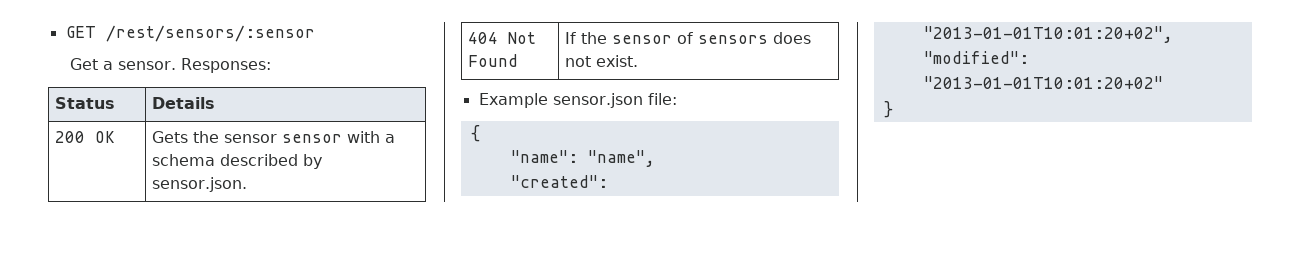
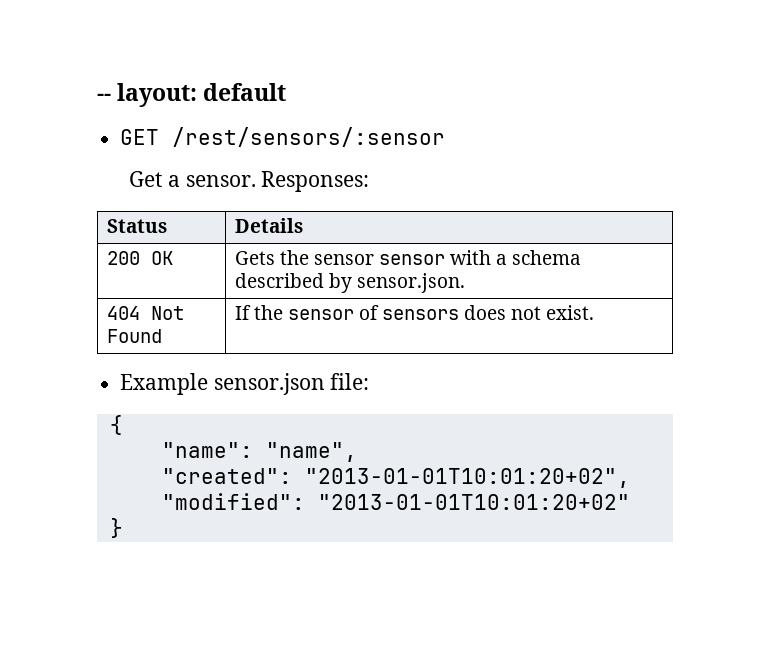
(65, 32) none -> [97,83,287,107] -- layout: default //

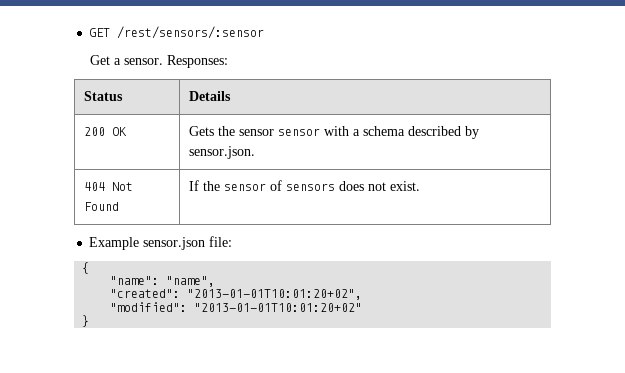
[97,83,287,107] -- layout: default // -> (89, 32) none

